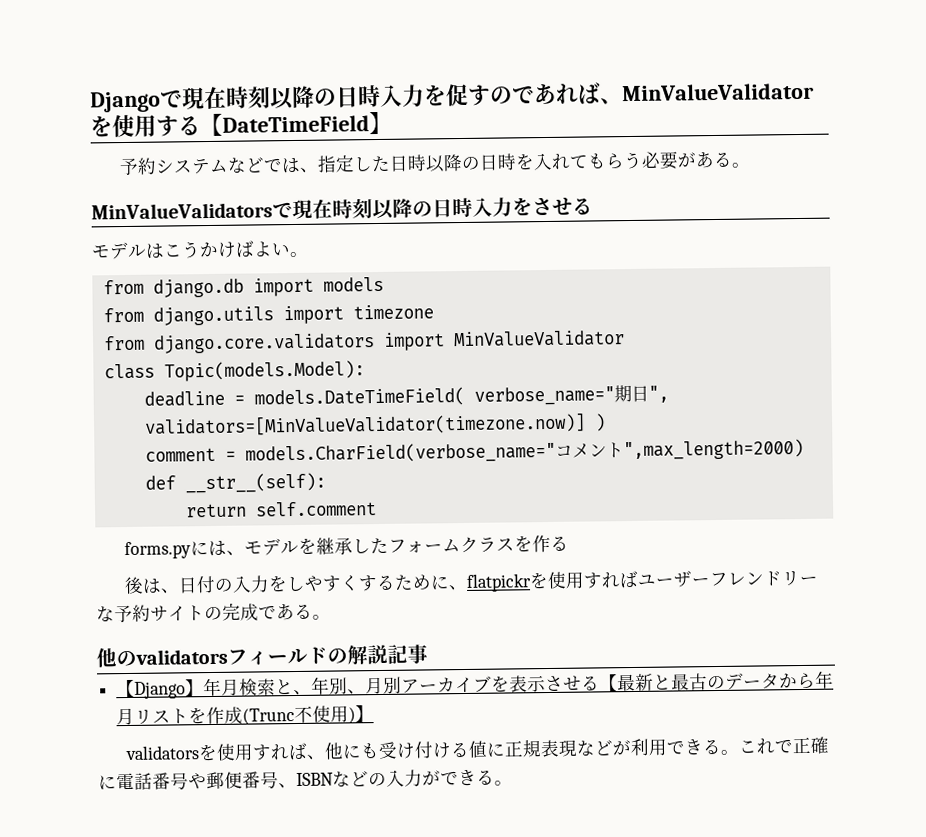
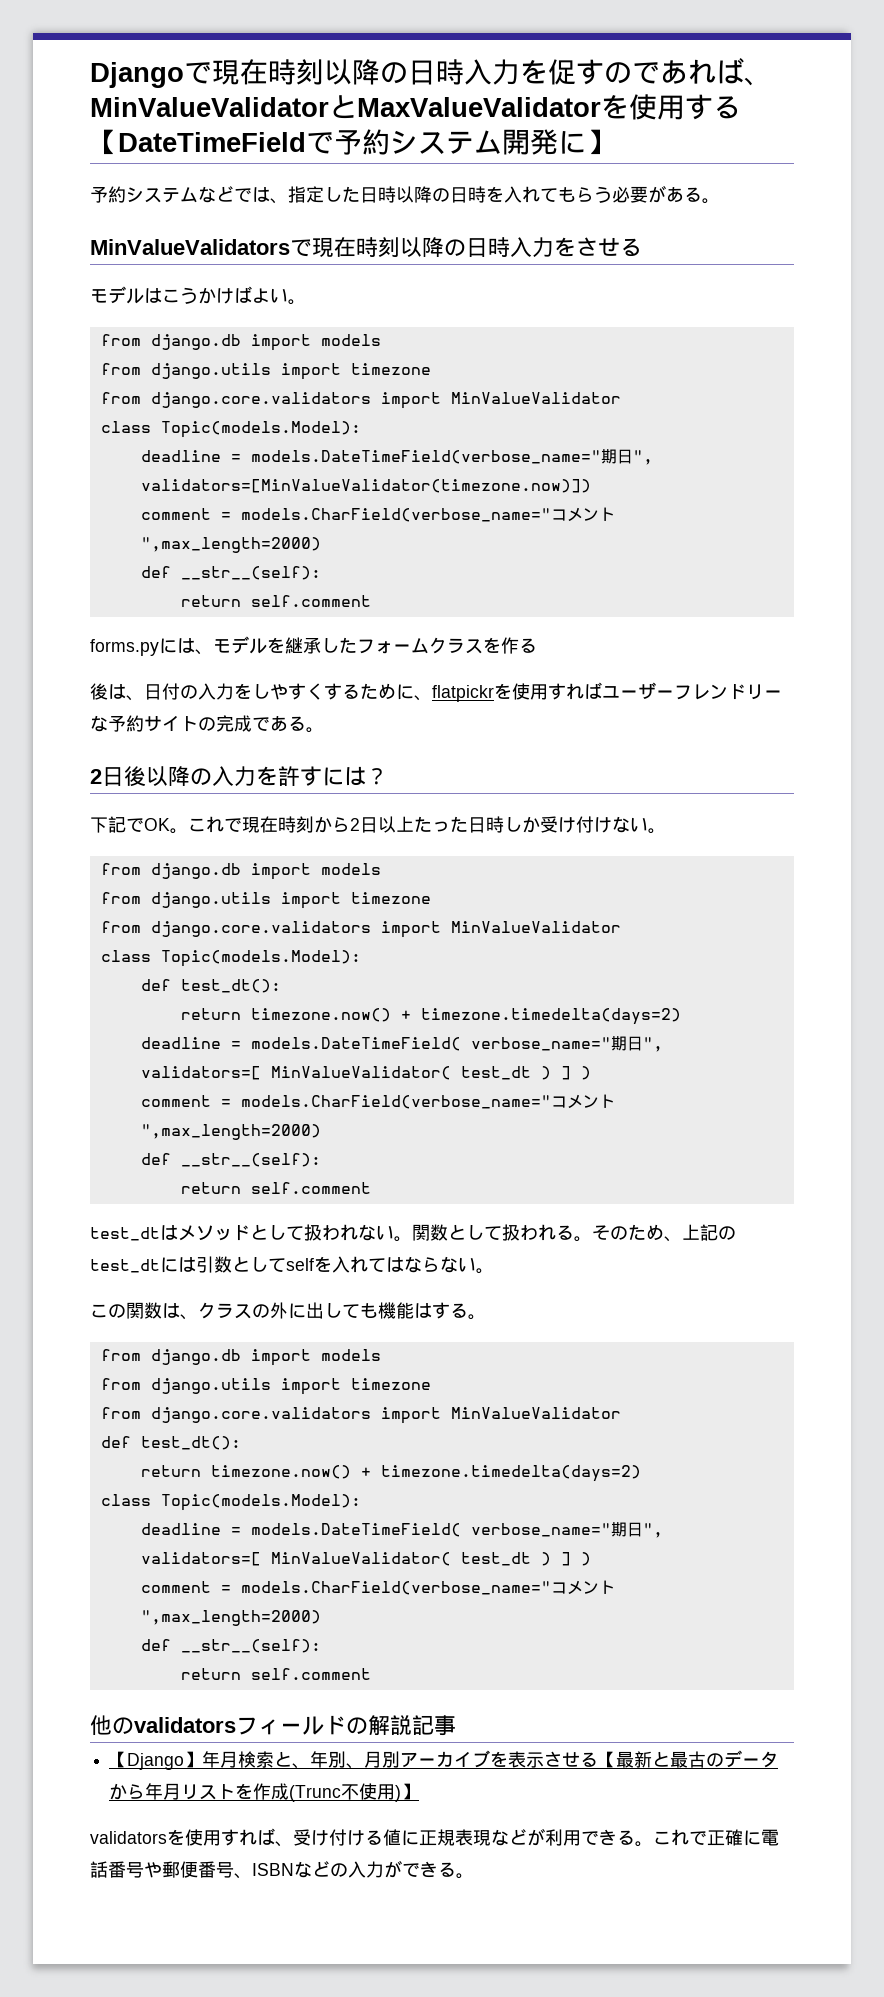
(814, 92) none -> [329,95,601,119] とMaxValueValidator
(370, 124) none -> [306,129,586,155] で予約システム開発に
[253,384,669,408] [143,412,606,437] models.DateTimeField( verbose_name="期日", validators=[MinValueValidator(timezone.now)] ) -> [250,449,653,465] [140,479,591,493] models.DateTimeField(verbose_name="期日", validators=[MinValueValidator(timezone.now)])
(331, 617) none -> [90,766,388,787] [90,816,666,834] [100,863,381,880] [100,892,431,909] [100,921,621,938] [100,950,361,967] [140,979,281,993] [180,1008,681,1025] [140,1036,663,1052] [140,1066,591,1080] [140,1094,615,1109] [140,1124,321,1140] [140,1153,321,1167] [180,1182,371,1194] [90,1224,736,1242] [90,1256,494,1274] [90,1302,486,1320] [100,1349,381,1366] [100,1378,431,1395] [100,1407,621,1424] [100,1436,241,1450] [140,1465,641,1482] [100,1494,361,1511] [140,1522,663,1538] [140,1552,591,1566] [140,1580,615,1595] [140,1610,321,1626] [140,1639,321,1653] [180,1668,371,1680] // 2日後以降の入力を許すには？ // 下記でOK。これで現在時刻から2日以上たった日時しか受け付けない。 // from django.db import models // from django.utils import timezone // from django.core.validators import MinValueValidator // class Topic(models.Model): // def test_dt(): // return timezone.now() + timezone.timedelta(days=2) // deadline = models.DateTimeField( verbose_name="期日", validators=[ MinValueValidator( test_dt ) ] ) // comment = models.CharField(verbose_name="コメント",max_length=2000) // def __str__(self): // return self.comment // test_dtはメソッドとして扱われない。関数として扱われる。そのため、上記のtest_dtには引数としてselfを入れてはならない。 // この関数は、クラスの外に出しても機能はする。 // from django.db import models // from django.utils import timezone // from django.core.validators import MinValueValidator // def test_dt(): // return timezone.now() + timezone.timedelta(days=2) // class Topic(models.Model): // deadline = models.DateTimeField( verbose_name="期日", validators=[ MinValueValidator( test_dt ) ] ) // comment = models.CharField(verbose_name="コメント",max_length=2000) // def __str__(self): // return self.comment
[323,742,380,760] 他にも -> (293, 1844) none

